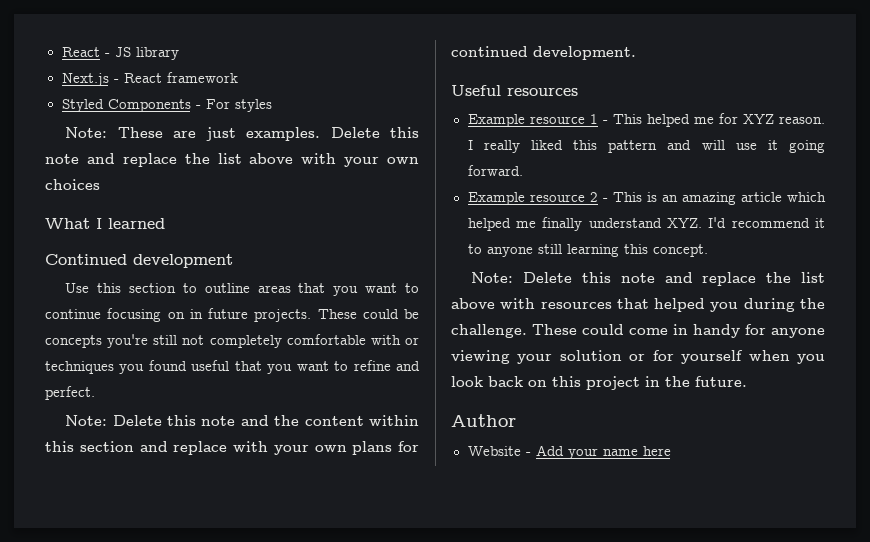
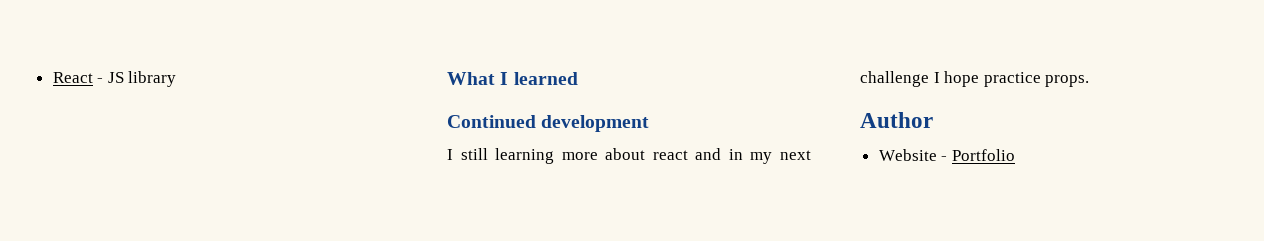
[61,72,238,86] [61,99,272,112] [65,127,419,141] [45,153,419,167] [45,179,100,190] // Next.js - React framework // Styled Components - For styles // Note: These are just examples. Delete this note and replace the list above with your own choices -> (177, 79) none
[65,283,419,296] [45,308,419,322] [45,334,419,348] [45,360,421,374] [45,386,95,400] [65,415,419,426] [45,441,419,455] [451,46,636,60] [451,85,578,96] [467,113,825,127] [467,140,825,153] [467,165,523,176] [467,192,826,205] [467,217,825,231] [467,244,708,257] [471,272,825,286] [451,298,825,312] [451,324,825,338] [451,350,825,364] [451,376,747,390] Use this section to outline areas that you want to continue focusing on in future projects. These could be concepts you're still not completely comfortable with or techniques you found useful that you want to refine and perfect. // Note: Delete this note and the content within this section and replace with your own plans for continued development. // Useful resources // Example resource 1 - This helped me for XYZ reason. I really liked this pattern and will use it going forward. // Example resource 2 - This is an amazing article which helped me finally understand XYZ. I'd recommend it to anyone still learning this concept. // Note: Delete this note and replace the list above with resources that helped you during the challenge. These could come in handy for anyone viewing your solution or for yourself when you look back on this project in the future. -> [447,148,811,164] [860,71,1090,87] I still learning more about react and in my next challenge I hope practice props.
[535,445,671,459] Add your name here -> [951,149,1015,161] Portfolio

